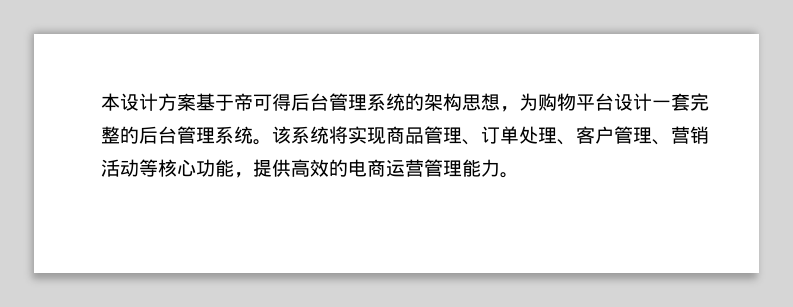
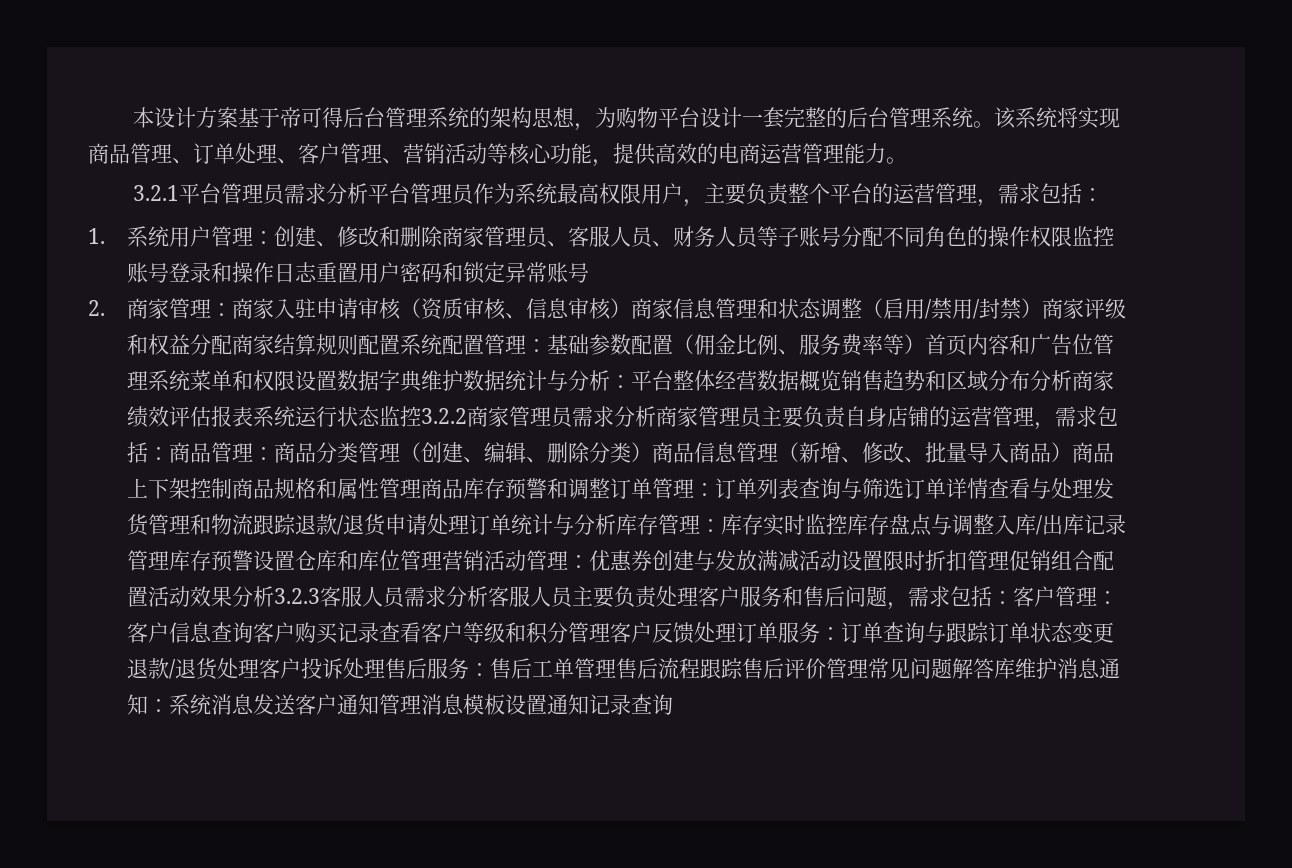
(519, 175) none -> [132,183,1103,207] [88,226,1114,248] [126,262,589,284] [88,298,1126,320] [126,334,1114,356] [126,370,1114,392] [126,406,1118,430] [126,442,1114,463] [126,478,1114,500] [126,514,1126,536] [126,550,1114,572] [126,586,1118,610] [126,622,1114,644] [126,658,1120,680] [126,694,673,715] // 3.2.1平台管理员需求分析平台管理员作为系统最高权限用户，主要负责整个平台的运营管理，需求包括： // 1.系统用户管理：创建、修改和删除商家管理员、客服人员、财务人员等子账号分配不同角色的操作权限监控账号登录和操作日志重置用户密码和锁定异常账号 // 2.商家管理：商家入驻申请审核（资质审核、信息审核）商家信息管理和状态调整（启用/禁用/封禁）商家评级和权益分配商家结算规则配置系统配置管理：基础参数配置（佣金比例、服务费率等）首页内容和广告位管理系统菜单和权限设置数据字典维护数据统计与分析：平台整体经营数据概览销售趋势和区域分布分析商家绩效评估报表系统运行状态监控3.2.2商家管理员需求分析商家管理员主要负责自身店铺的运营管理，需求包括：商品管理：商品分类管理（创建、编辑、删除分类）商品信息管理（新增、修改、批量导入商品）商品上下架控制商品规格和属性管理商品库存预警和调整订单管理：订单列表查询与筛选订单详情查看与处理发货管理和物流跟踪退款/退货申请处理订单统计与分析库存管理：库存实时监控库存盘点与调整入库/出库记录管理库存预警设置仓库和库位管理营销活动管理：优惠券创建与发放满减活动设置限时折扣管理促销组合配置活动效果分析3.2.3客服人员需求分析客服人员主要负责处理客户服务和售后问题，需求包括：客户管理：客户信息查询客户购买记录查看客户等级和积分管理客户反馈处理订单服务：订单查询与跟踪订单状态变更退款/退货处理客户投诉处理售后服务：售后工单管理售后流程跟踪售后评价管理常见问题解答库维护消息通知：系统消息发送客户通知管理消息模板设置通知记录查询

